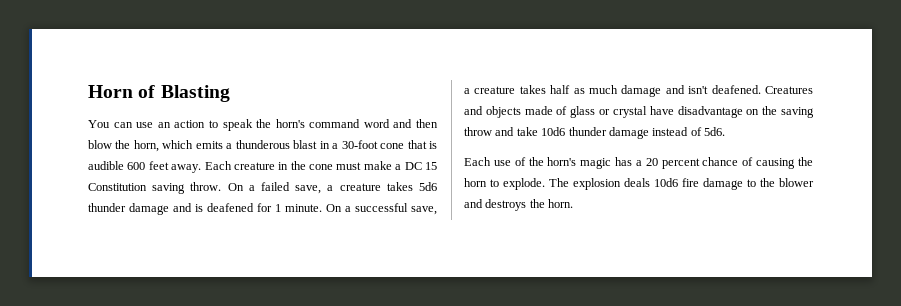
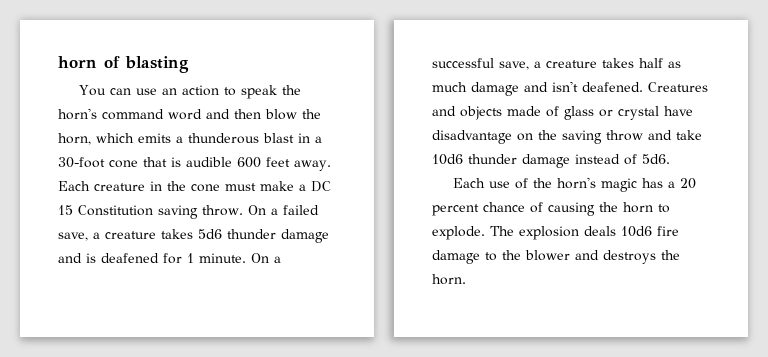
[88,85,230,102] Horn of Blasting -> [58,56,189,73] horn of blasting

